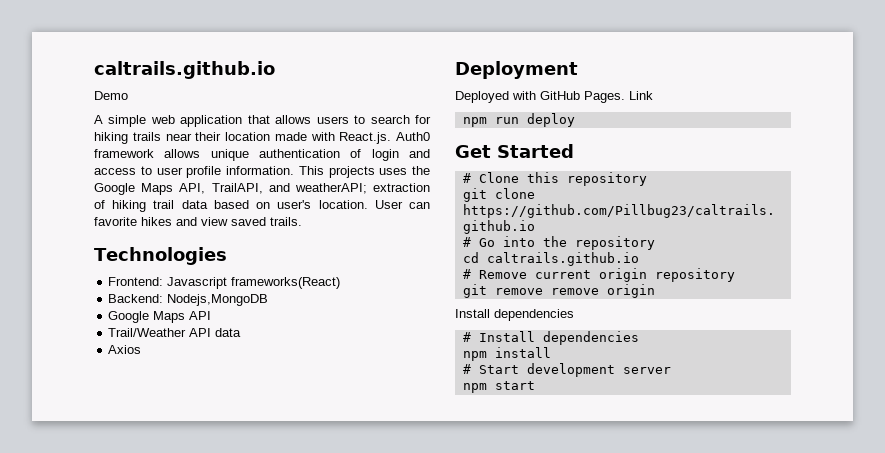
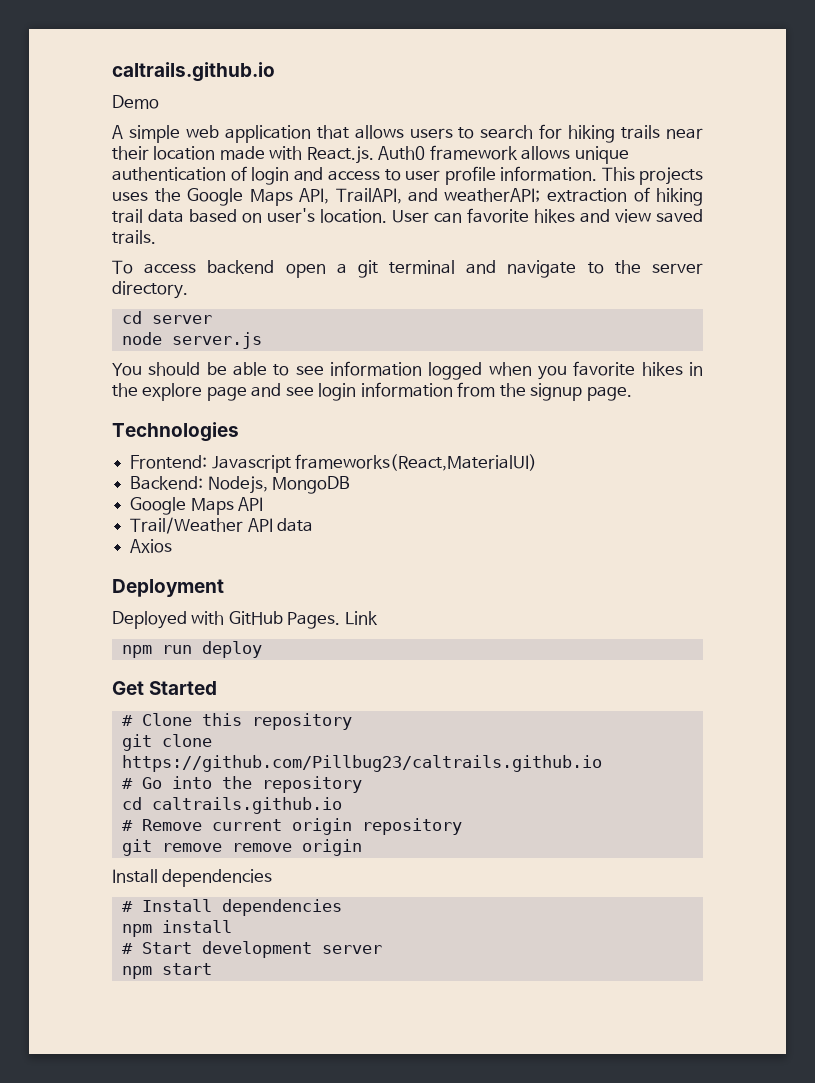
(302, 221) none -> [112,260,703,278] [112,281,188,299] [121,311,212,324] [121,332,262,349] [112,361,703,380] [112,382,632,401] // To access backend open a git terminal and navigate to the server directory. // cd server // node server.js // You should be able to see information logged when you favorite hikes in the explore page and see login information from the signup page.
[231,277,341,289] frameworks(React) -> [295,454,538,471] frameworks(React,MaterialUI)
[167,294,269,306] Nodejs,MongoDB -> [207,476,351,494] Nodejs, MongoDB

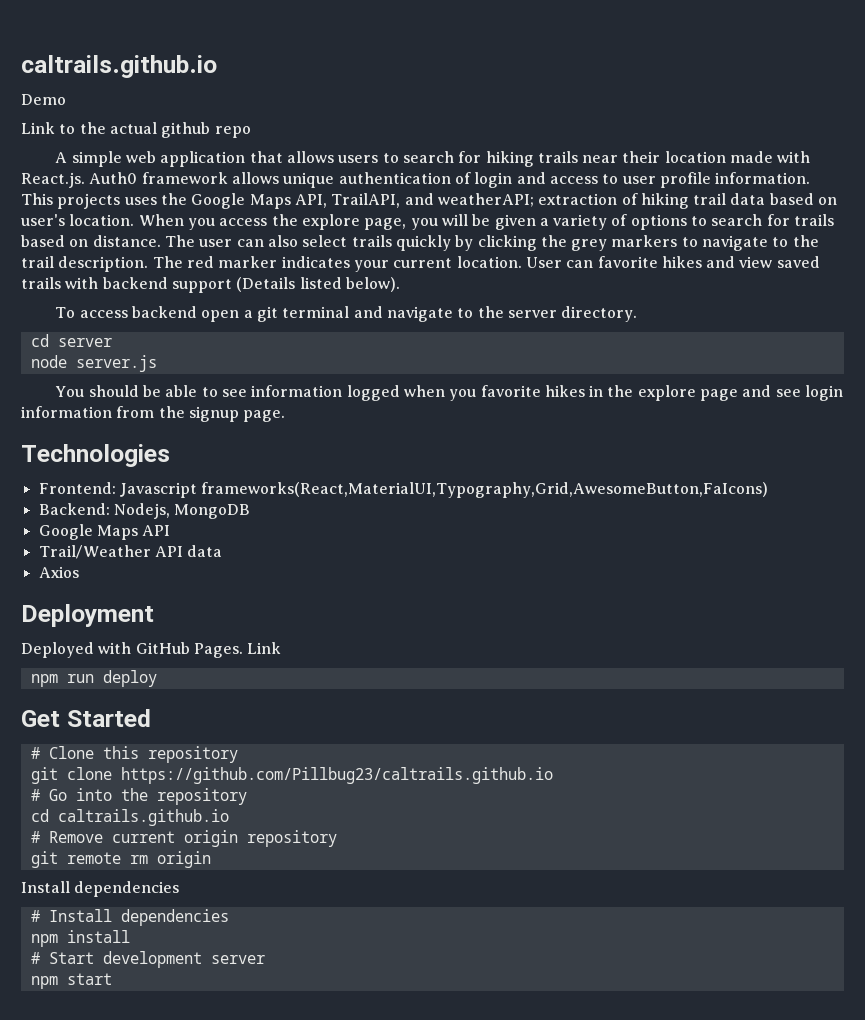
(159, 102) none -> [21,122,251,138] // Link to the actual github repo
(388, 216) none -> [138,214,835,230] [21,235,819,251] [21,256,522,272] When you access the explore page, you will be given a variety of options to search for trails based on distance. The user can also select trails quickly by clicking the grey markers to navigate to the trail description. The red marker indicates your current location.
[112,230,156,244] trails. -> [21,277,400,293] trails with backend support (Details listed below).
[295,454,538,471] frameworks(React,MaterialUI) -> [201,482,769,498] frameworks(React,MaterialUI,Typography,Grid,AwesomeButton,FaIcons)
[161,843,292,852] remove remove -> [66,852,148,864] remote rm

